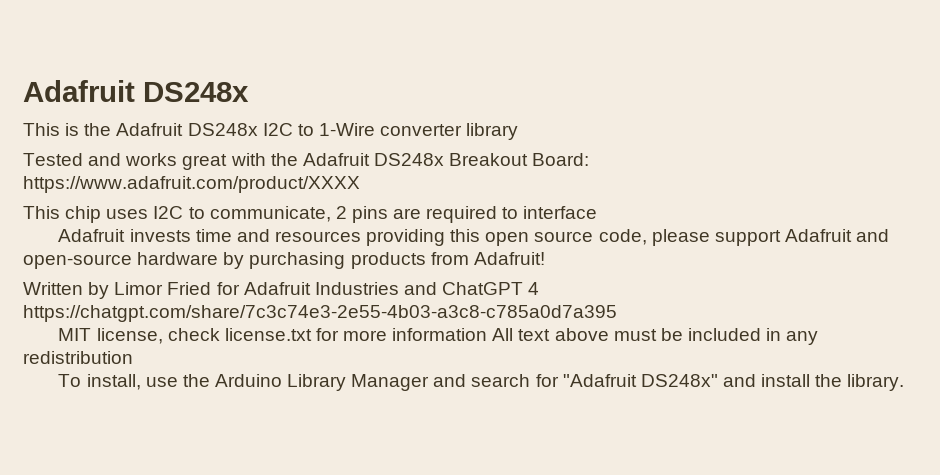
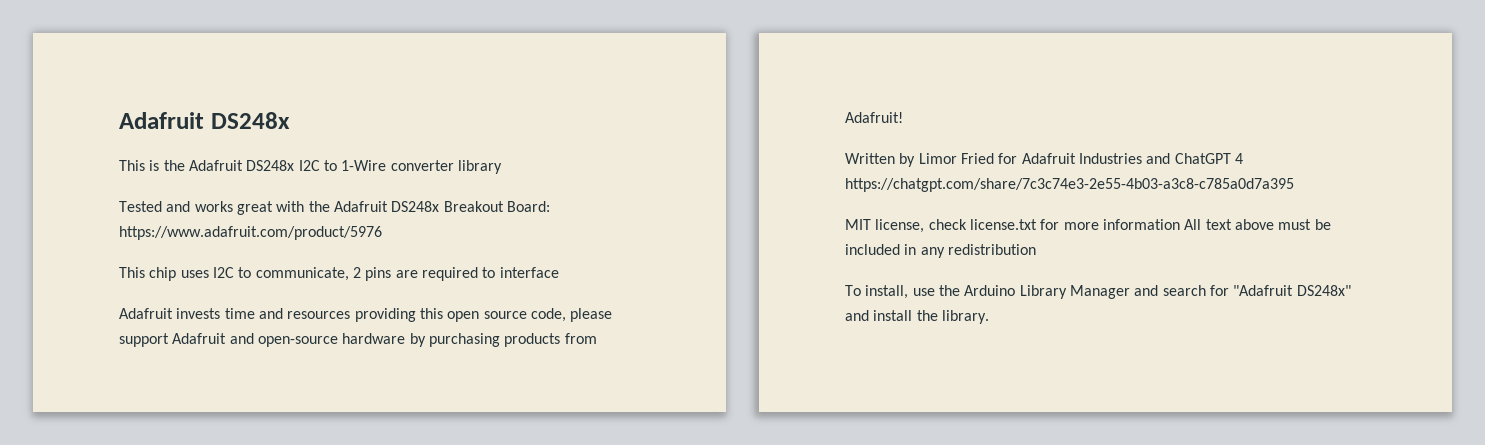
[23,176,360,193] https://www.adafruit.com/product/XXXX -> [119,226,382,240] https://www.adafruit.com/product/5976

